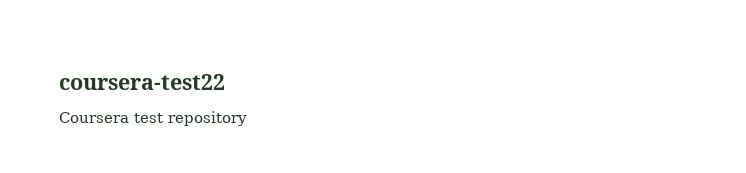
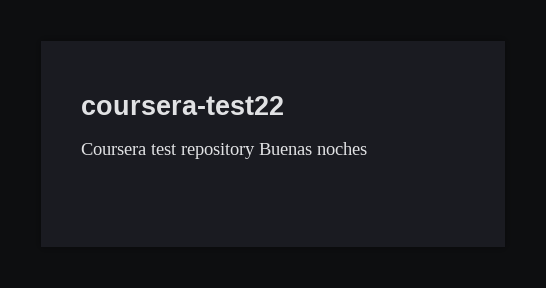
(247, 118) none -> [259,142,367,155] Buenas noches

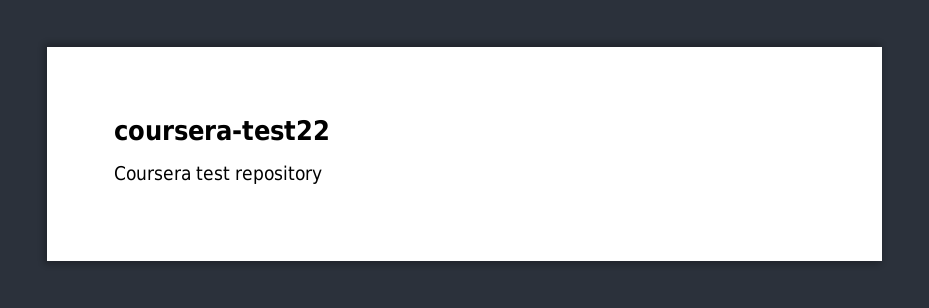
[259,142,367,155] Buenas noches -> (323, 174) none

